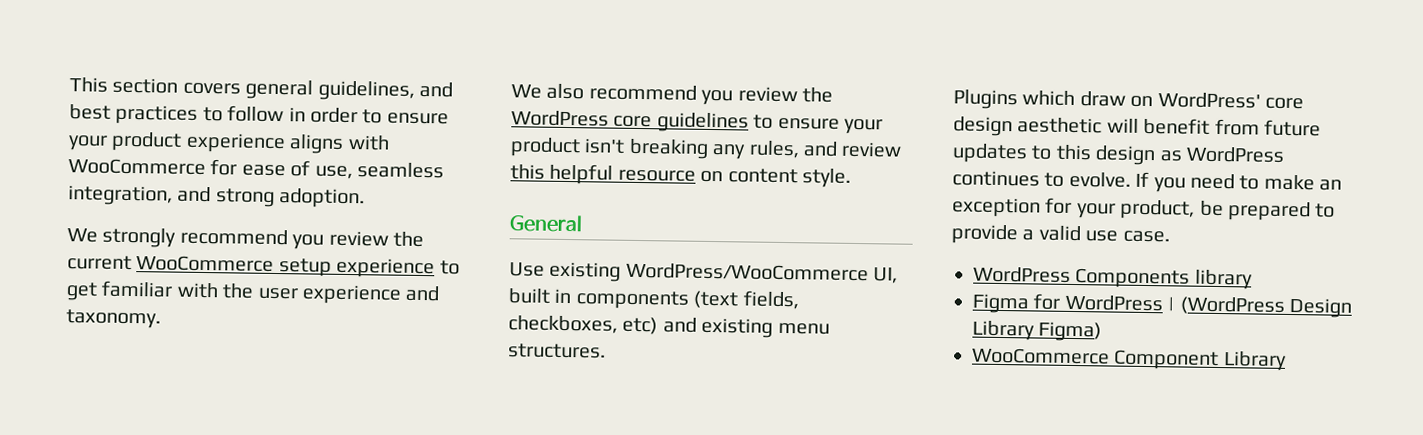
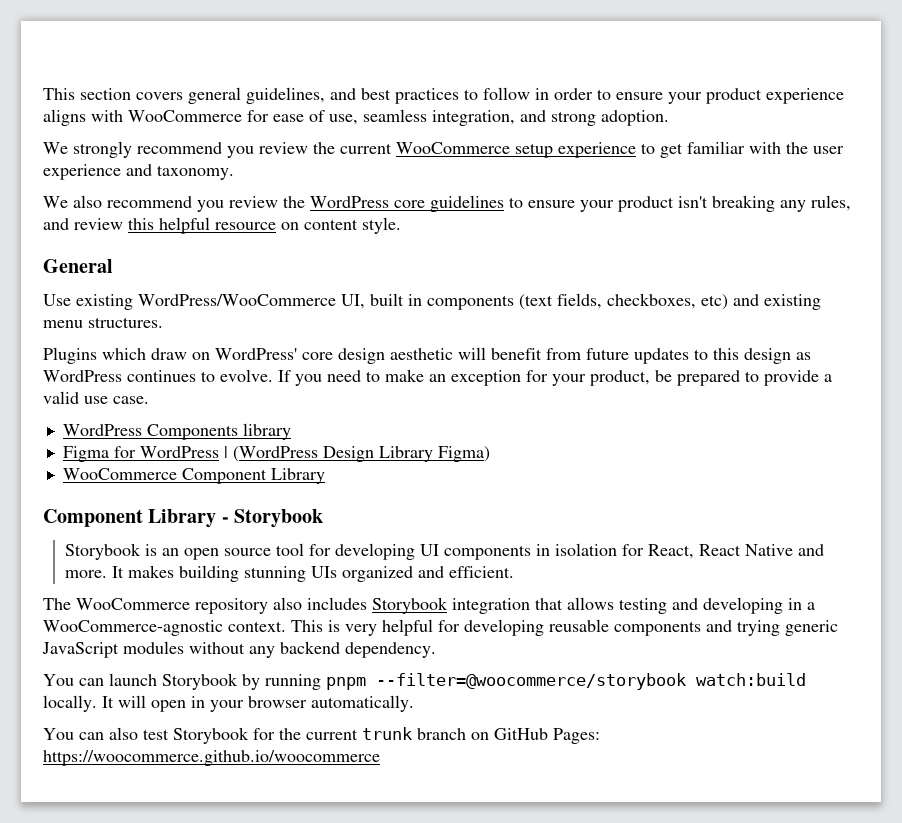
(1287, 361) none -> [43,509,324,528] [65,543,825,560] [65,565,515,582] [43,597,815,614] [43,619,838,636] [42,641,436,658] [43,673,806,690] [43,695,414,712] [43,727,600,744] [43,750,380,766] // Component Library - Storybook // Storybook is an open source tool for developing UI components in isolation for React, React Native and more. It makes building stunning UIs organized and efficient. // The WooCommerce repository also includes Storybook integration that allows testing and developing in a WooCommerce-agnostic context. This is very helpful for developing reusable components and trying generic JavaScript modules without any backend dependency. // You can launch Storybook by running pnpm --filter=@woocommerce/storybook watch:build locally. It will open in your browser automatically. // You can also test Storybook for the current trunk branch on GitHub Pages: https://woocommerce.github.io/woocommerce

